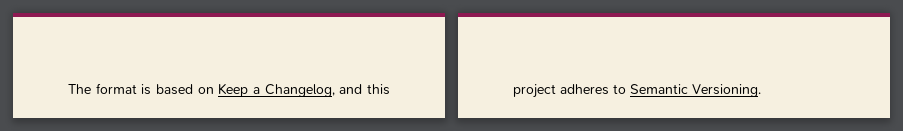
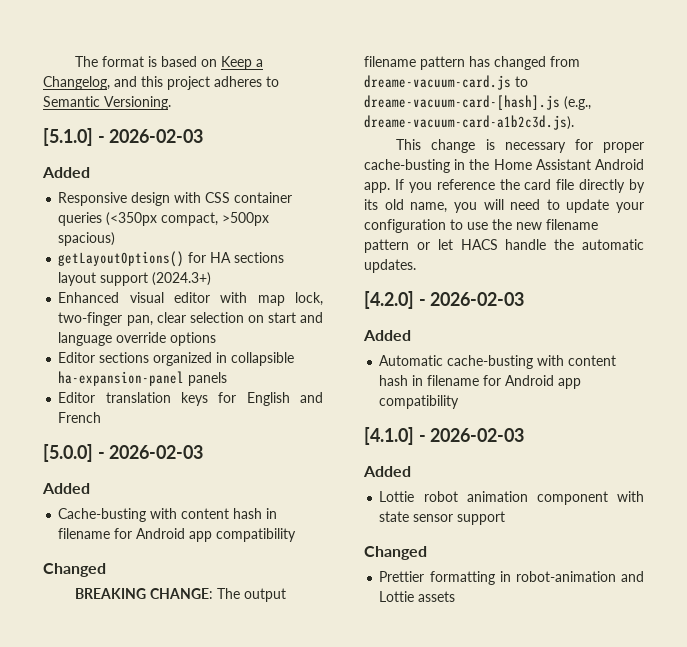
(761, 90) none -> [43,128,204,146] [42,167,90,178] [58,192,293,206] [58,212,270,226] [58,232,116,246] [58,251,285,267] [58,272,212,286] [58,292,323,306] [58,312,323,326] [58,332,217,346] [58,352,295,366] [58,371,228,386] [58,392,323,406] [58,412,102,423] [43,444,204,462] [42,483,90,494] [58,508,278,522] [58,528,297,542] [43,563,106,577] [75,588,287,602] [364,56,580,70] [364,75,528,90] [364,95,591,110] [364,115,574,130] [396,139,644,153] [364,159,644,173] [364,179,645,193] [364,199,644,213] [364,219,598,233] [364,239,644,253] [364,259,416,273] [364,291,525,309] [363,330,411,341] [379,355,617,369] [379,375,582,389] [379,395,460,409] [364,427,525,445] [363,466,411,477] [379,491,644,505] [379,511,506,525] [364,546,427,560] [379,571,644,585] [379,591,456,602] // [5.1.0] - 2026-02-03 // Added // Responsive design with CSS container queries (<350px compact, >500px spacious) // getLayoutOptions() for HA sections layout support (2024.3+) // Enhanced visual editor with map lock, two-finger pan, clear selection on start and language override options // Editor sections organized in collapsible ha-expansion-panel panels // Editor translation keys for English and French // [5.0.0] - 2026-02-03 // Added // Cache-busting with content hash in filename for Android app compatibility // Changed // BREAKING CHANGE: The output filename pattern has changed from dreame-vacuum-card.js to dreame-vacuum-card-[hash].js (e.g., dreame-vacuum-card-a1b2c3d.js). // This change is necessary for proper cache-busting in the Home Assistant Android app. If you reference the card file directly by its old name, you will need to update your configuration to use the new filename pattern or let HACS handle the automatic updates. // [4.2.0] - 2026-02-03 // Added // Automatic cache-busting with content hash in filename for Android app compatibility // [4.1.0] - 2026-02-03 // Added // Lottie robot animation component with state sensor support // Changed // Prettier formatting in robot-animation and Lottie assets

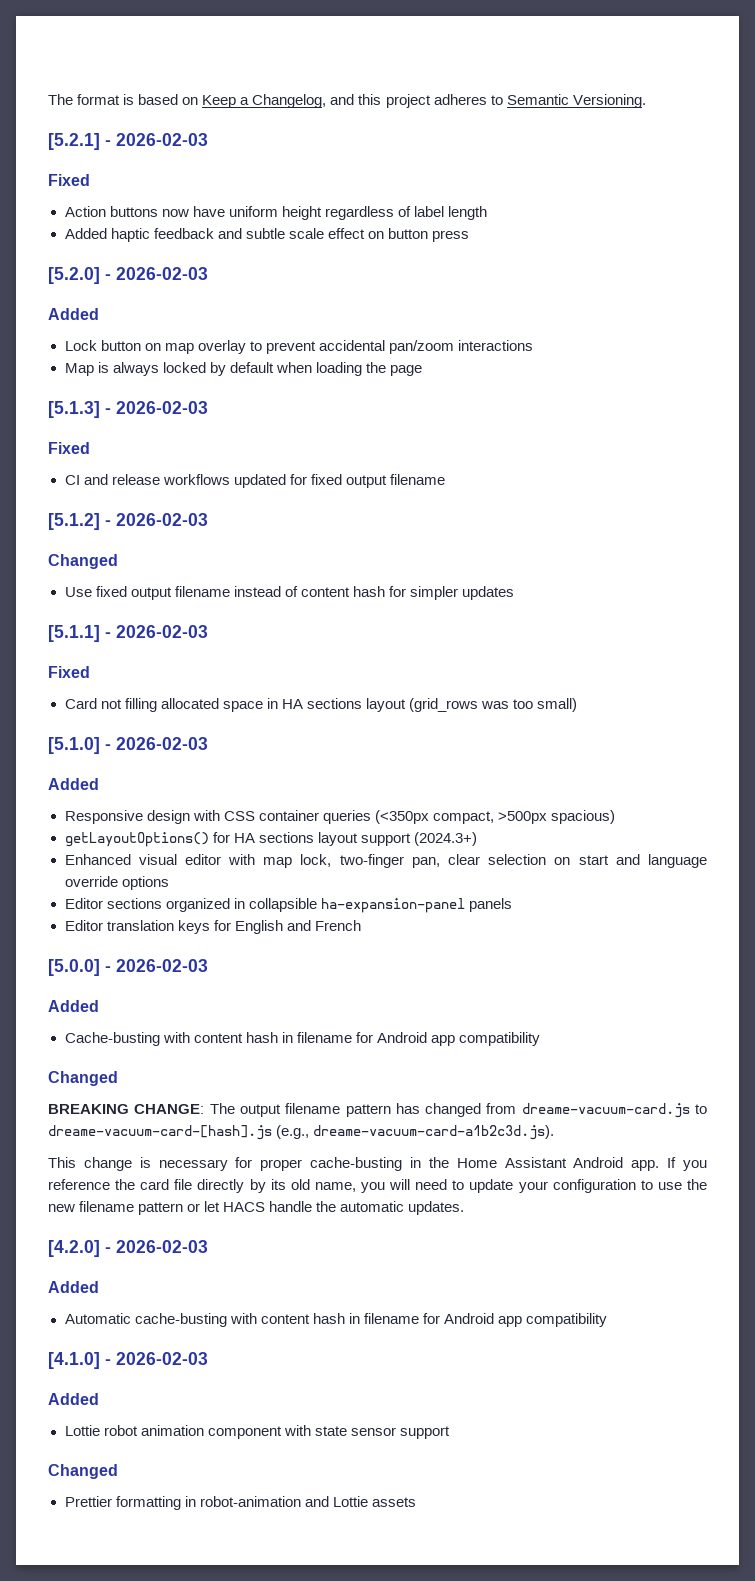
(171, 103) none -> [48,133,208,150] [48,174,90,186] [64,206,487,220] [64,228,469,242] [48,267,208,284] [48,308,99,320] [64,340,533,354] [64,362,422,376] [48,401,208,418] [48,442,90,454] [64,474,445,488] [48,513,208,530] [48,554,118,569] [64,586,514,600] [48,625,208,642] [48,666,90,678] [64,698,578,712] // [5.2.1] - 2026-02-03 // Fixed // Action buttons now have uniform height regardless of label length // Added haptic feedback and subtle scale effect on button press // [5.2.0] - 2026-02-03 // Added // Lock button on map overlay to prevent accidental pan/zoom interactions // Map is always locked by default when loading the page // [5.1.3] - 2026-02-03 // Fixed // CI and release workflows updated for fixed output filename // [5.1.2] - 2026-02-03 // Changed // Use fixed output filename instead of content hash for simpler updates // [5.1.1] - 2026-02-03 // Fixed // Card not filling allocated space in HA sections layout (grid_rows was too small)

